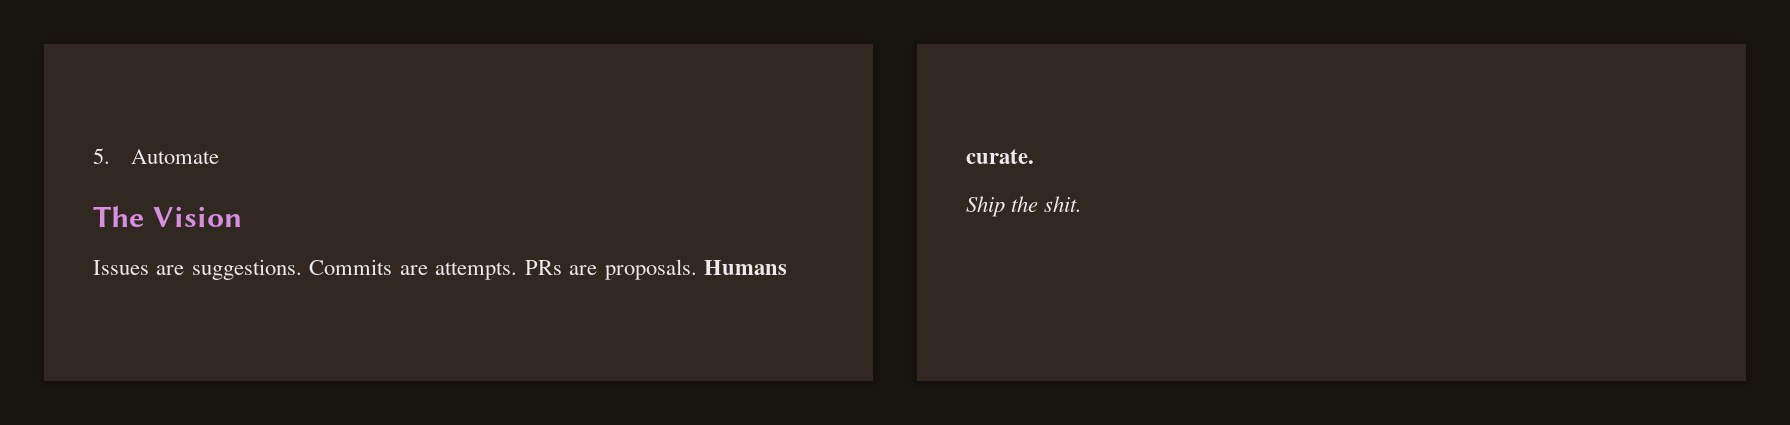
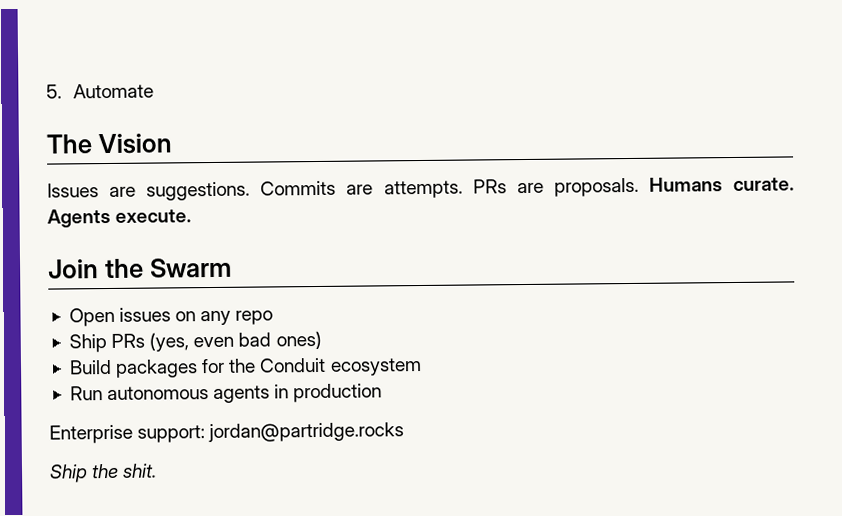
(1034, 156) none -> [47,208,192,228] [47,257,232,279] [68,307,274,327] [68,330,322,353] [68,357,422,378] [69,383,383,403] [49,422,405,444] Agents execute. // Join the Swarm // Open issues on any repo // Ship PRs (yes, even bad ones) // Build packages for the Conduit ecosystem // Run autonomous agents in production // Enterprise support: jordan@partridge.rocks

